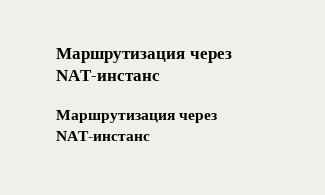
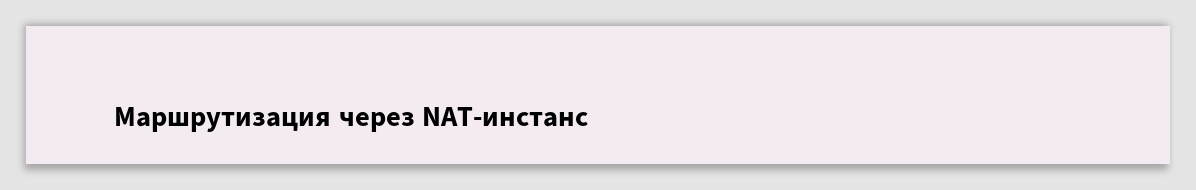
[56,48,232,63] [56,70,160,81] [56,110,218,123] [56,131,150,141] Маршрутизация через NAT-инстанс // Маршрутизация через NAT-инстанс -> [114,107,589,132] Маршрутизация через NAT-инстанс

